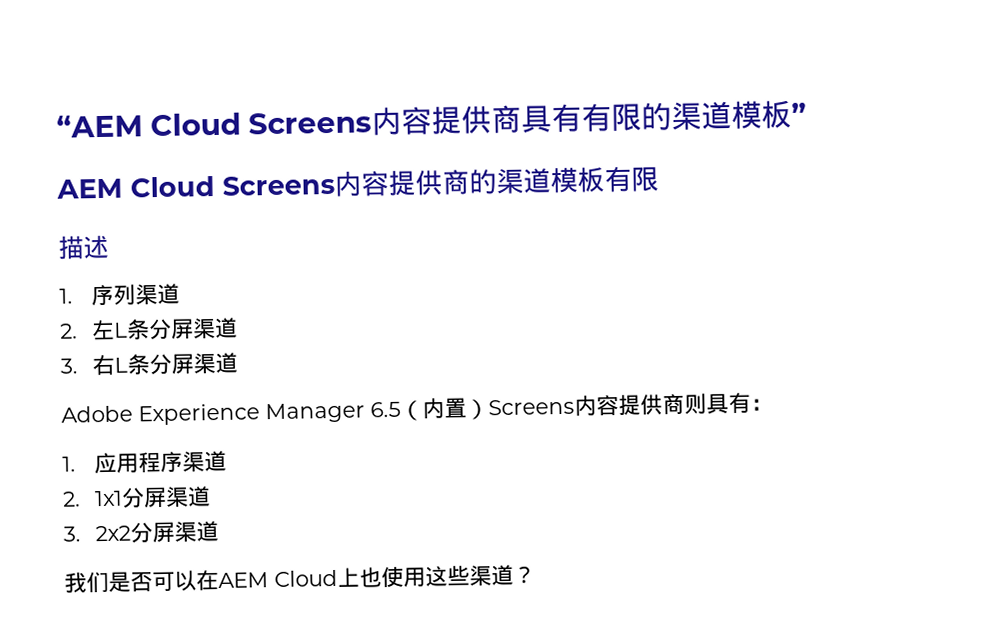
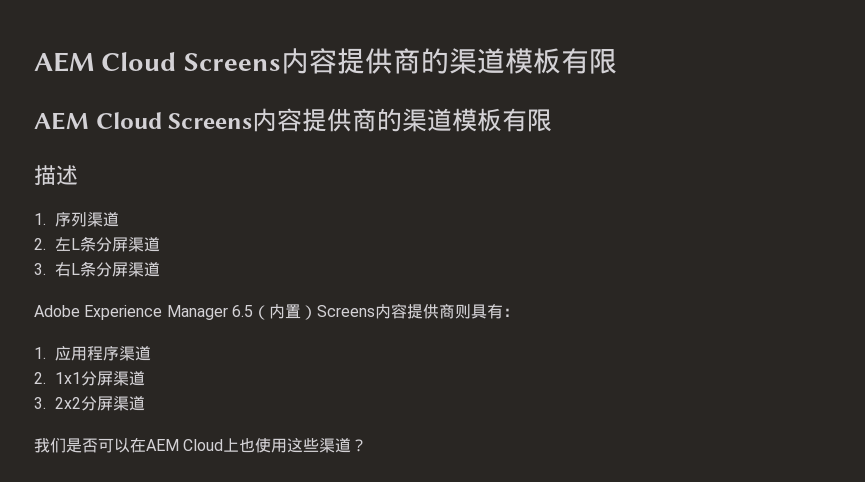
[56,99,807,138] “AEM Cloud Screens内容提供商具有有限的渠道模板” -> [34,48,617,74] AEM Cloud Screens内容提供商的渠道模板有限

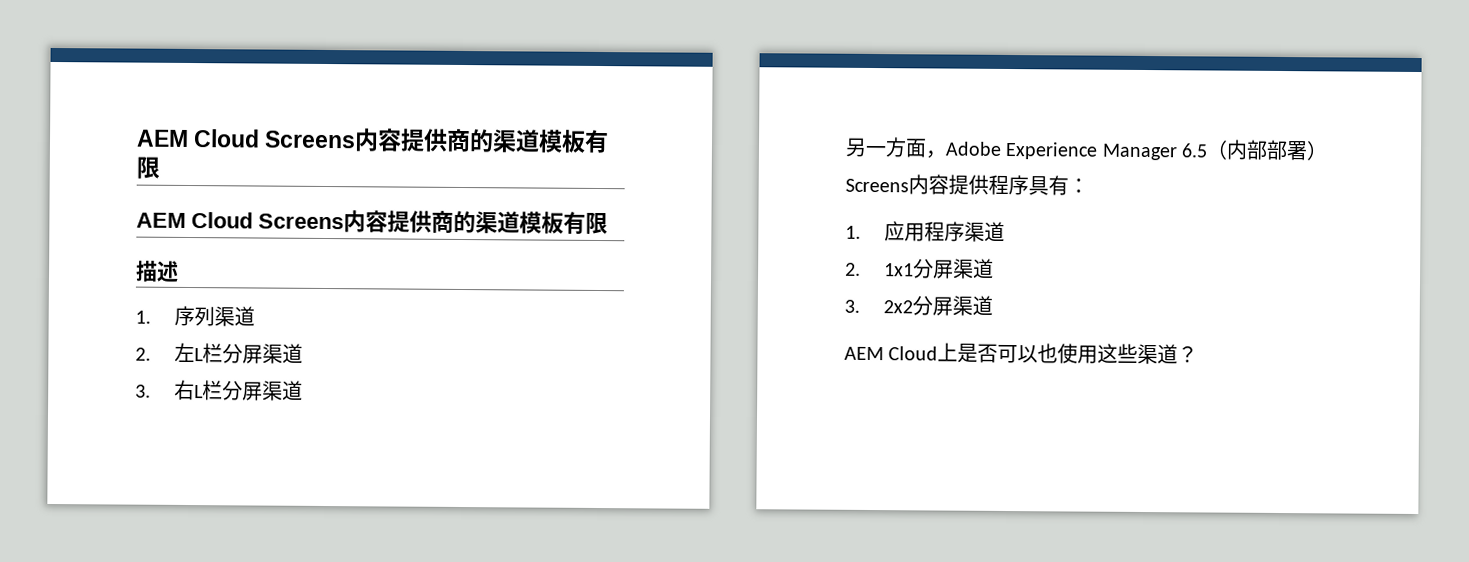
[80,236,97,252] 条 -> [202,343,224,364] 栏
[80,261,161,277] 条分屏渠道 // -> [202,380,304,401] [845,137,946,159] 栏分屏渠道 // 另一方面，
[284,304,301,319] 置 -> [1246,139,1309,161] 部部署
[438,304,471,319] 商则 -> [988,174,1029,196] 程序
[34,438,240,453] 我们是否可以在AEM Cloud上 -> [844,342,1039,364] AEM Cloud上是否可以

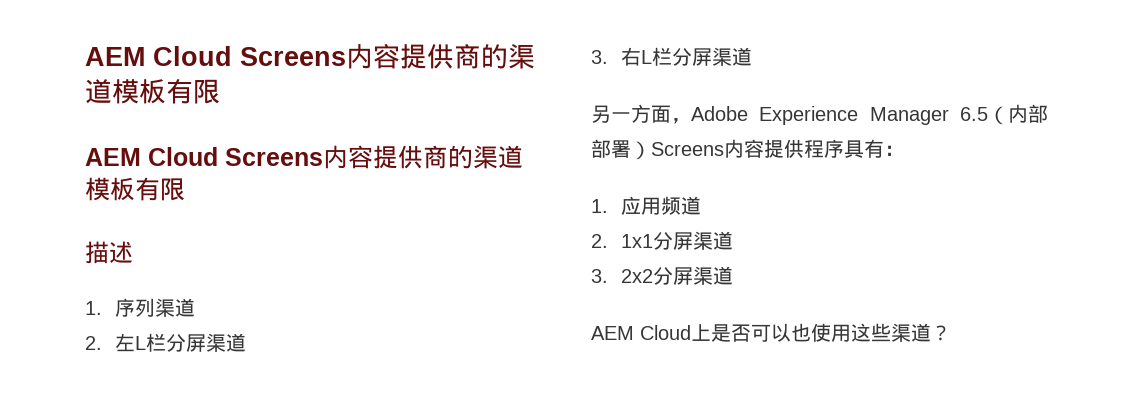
[924,221,986,242] 程序渠 -> [660,196,681,215] 频

